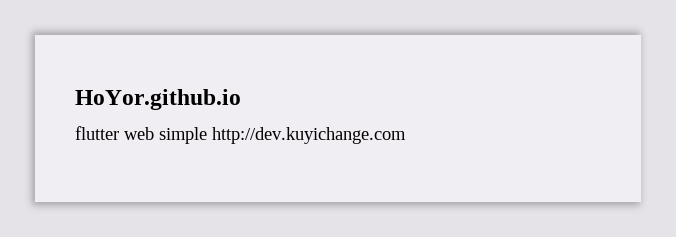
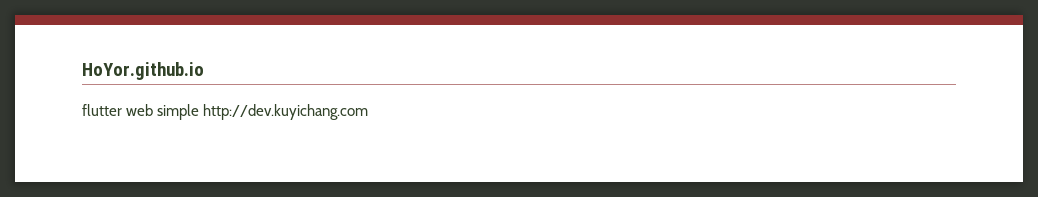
[212,127,406,144] http://dev.kuyichange.com -> [203,104,369,120] http://dev.kuyichang.com

